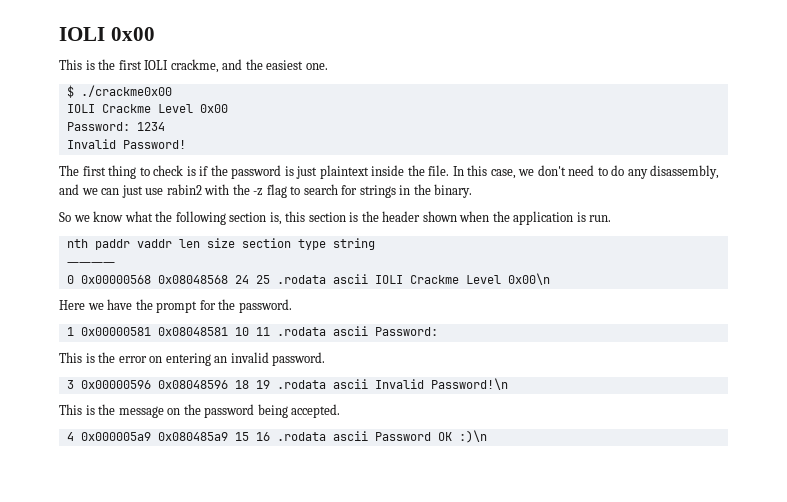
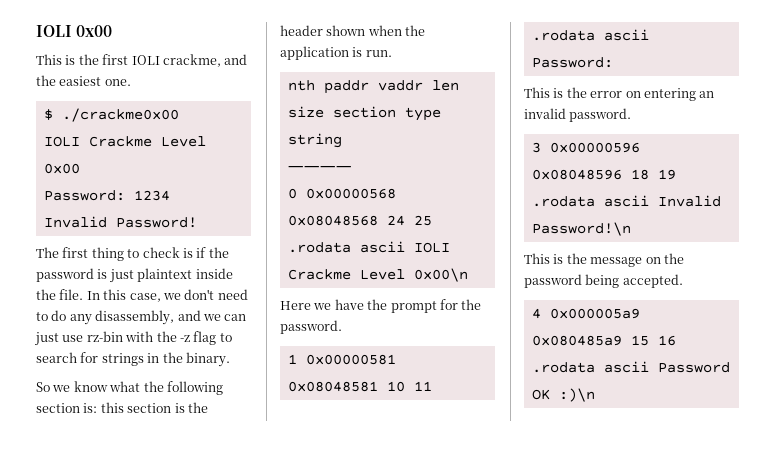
[166,184,202,195] rabin2 -> [86,331,123,342] rz-bin
[269,212,282,225] is, -> [83,403,98,413] is:

